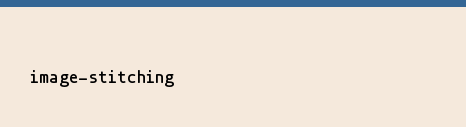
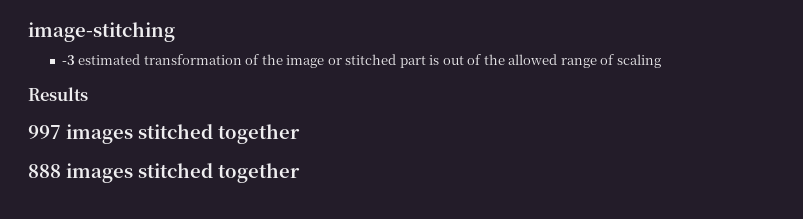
(174, 78) none -> [61,54,661,68] [28,87,88,101] [28,124,300,144] [28,163,300,183] // -3 estimated transformation of the image or stitched part is out of the allowed range of scaling // Results // 997 images stitched together // 888 images stitched together

